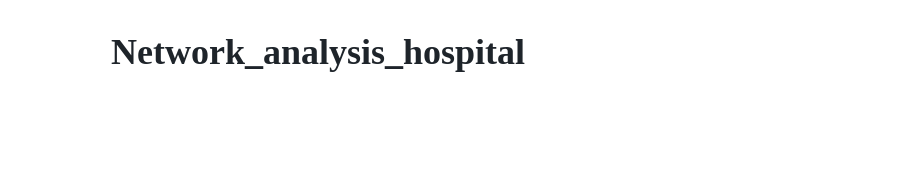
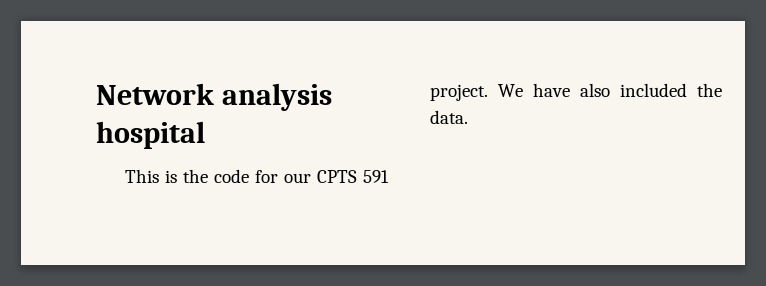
[111,39,525,72] Network_analysis_hospital -> [96,83,332,111] [96,121,205,149] [125,169,389,183] [430,83,722,101] [430,110,468,124] Network analysis hospital // This is the code for our CPTS 591 project. We have also included the data.

